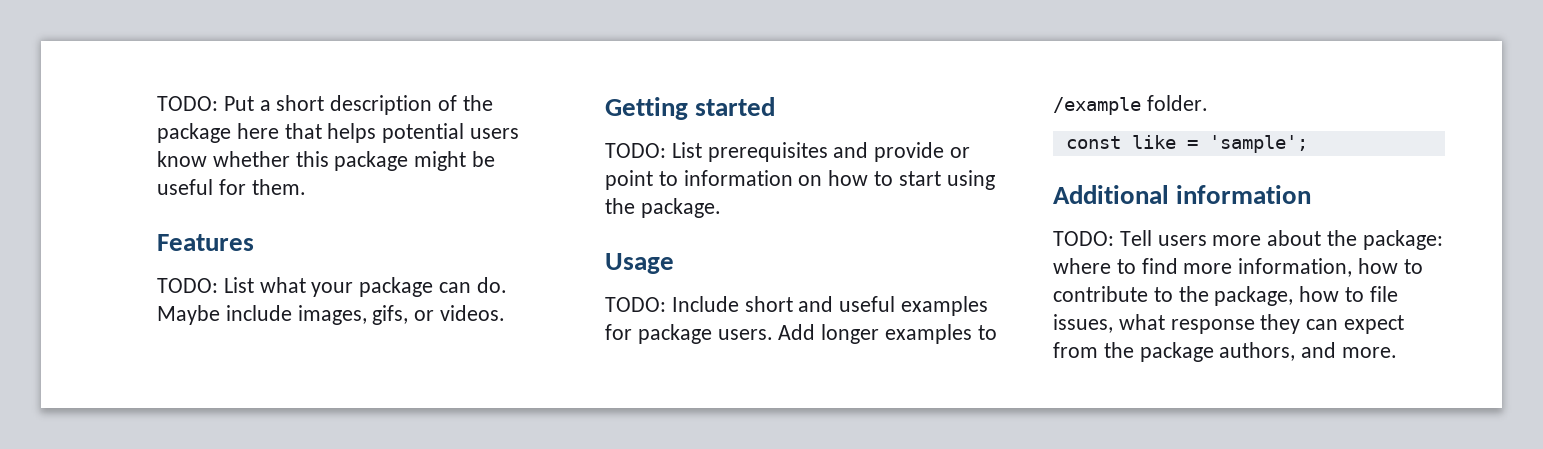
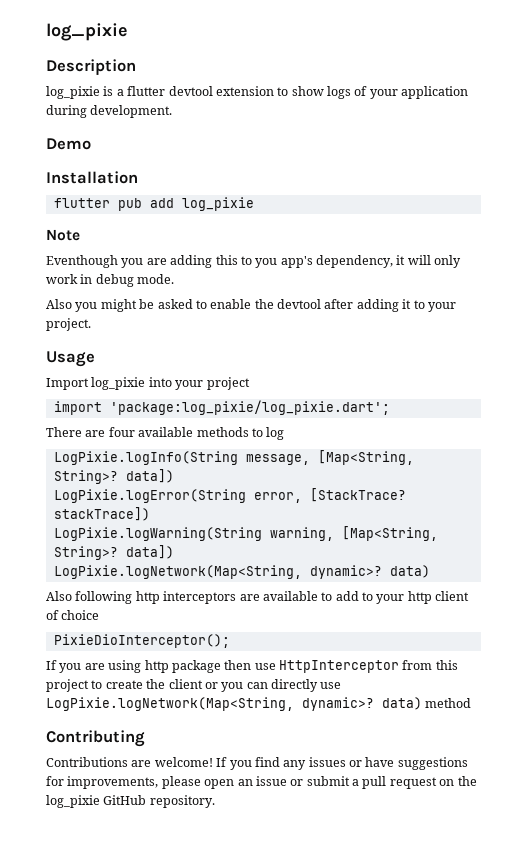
[157,95,493,115] [157,123,520,143] [157,151,496,171] [157,179,306,195] [157,234,254,251] [157,277,507,297] [157,305,506,325] [605,97,776,120] [605,142,971,162] [605,170,995,190] [605,198,721,218] [605,253,674,274] [605,296,989,316] [605,324,997,344] [1053,95,1208,115] [1065,135,1308,153] [1053,185,1312,204] [1053,230,1443,250] [1053,258,1423,277] [1053,286,1398,306] [1053,314,1405,334] [1053,342,1398,362] TODO: Put a short description of the package here that helps potential users know whether this package might be useful for them. // Features // TODO: List what your package can do. Maybe include images, gifs, or videos. // Getting started // TODO: List prerequisites and provide or point to information on how to start using the package. // Usage // TODO: Include short and useful examples for package users. Add longer examples to /example folder. // const like = 'sample'; // Additional information // TODO: Tell users more about the package: where to find more information, how to contribute to the package, how to file issues, what response they can expect from the package authors, and more. -> [46,23,128,41] [46,59,136,75] [46,86,469,99] [46,105,173,118] [46,138,91,150] [46,171,138,184] [53,197,254,211] [46,229,80,241] [46,255,462,268] [46,274,175,287] [46,299,456,312] [46,318,91,331] [46,351,95,367] [46,377,250,390] [53,400,390,415] [46,427,285,440] [53,450,414,465] [53,469,174,484] [53,488,406,503] [53,507,150,521] [53,526,438,541] [53,545,174,560] [53,565,430,579] [46,591,470,604] [46,610,100,620] [53,634,230,648] [46,660,458,673] [46,679,342,692] [46,697,472,711] [46,730,145,747] [46,757,468,770] [46,776,477,789] [46,795,215,808] log_pixie // Description // log_pixie is a flutter devtool extension to show logs of your application during development. // Demo // Installation // flutter pub add log_pixie // Note // Eventhough you are adding this to you app's dependency, it will only work in debug mode. // Also you might be asked to enable the devtool after adding it to your project. // Usage // Import log_pixie into your project // import 'package:log_pixie/log_pixie.dart'; // There are four available methods to log // LogPixie.logInfo(String message, [Map<String, String>? data]) // LogPixie.logError(String error, [StackTrace? stackTrace]) // LogPixie.logWarning(String warning, [Map<String, String>? data]) // LogPixie.logNetwork(Map<String, dynamic>? data) // Also following http interceptors are available to add to your http client of choice // PixieDioInterceptor(); // If you are using http package then use HttpInterceptor from this project to create the client or you can directly use LogPixie.logNetwork(Map<String, dynamic>? data) method // Contributing // Contributions are welcome! If you find any issues or have suggestions for improvements, please open an issue or submit a pull request on the log_pixie GitHub repository.

